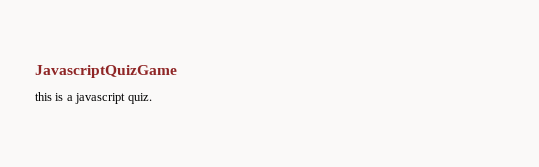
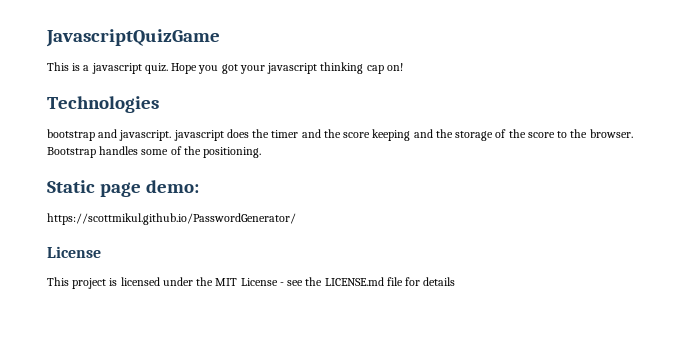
[35,92,52,101] this -> [47,62,69,71] This
(152, 98) none -> [171,62,403,74] [47,96,159,113] [47,129,633,141] [47,146,262,158] [47,180,199,197] [47,213,296,225] [47,246,101,258] [47,277,456,289] Hope you got your javascript thinking cap on! // Technologies // bootstrap and javascript. javascript does the timer and the score keeping and the storage of the score to the browser. Bootstrap handles some of the positioning. // Static page demo: // https://scottmikul.github.io/PasswordGenerator/ // License // This project is licensed under the MIT License - see the LICENSE.md file for details

